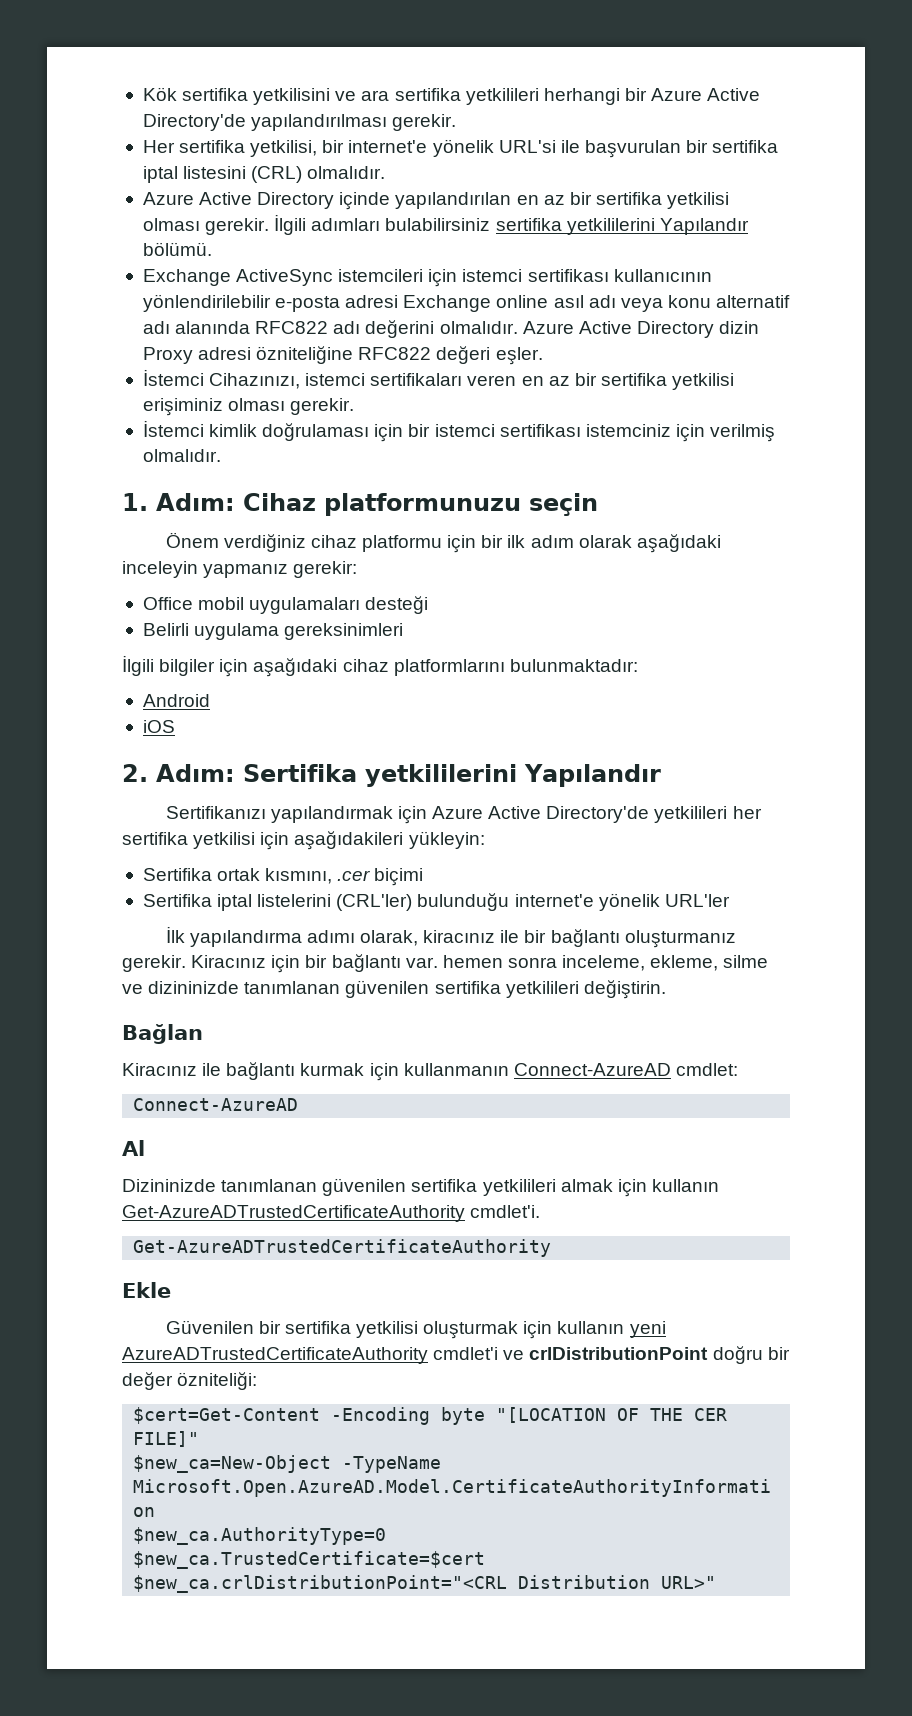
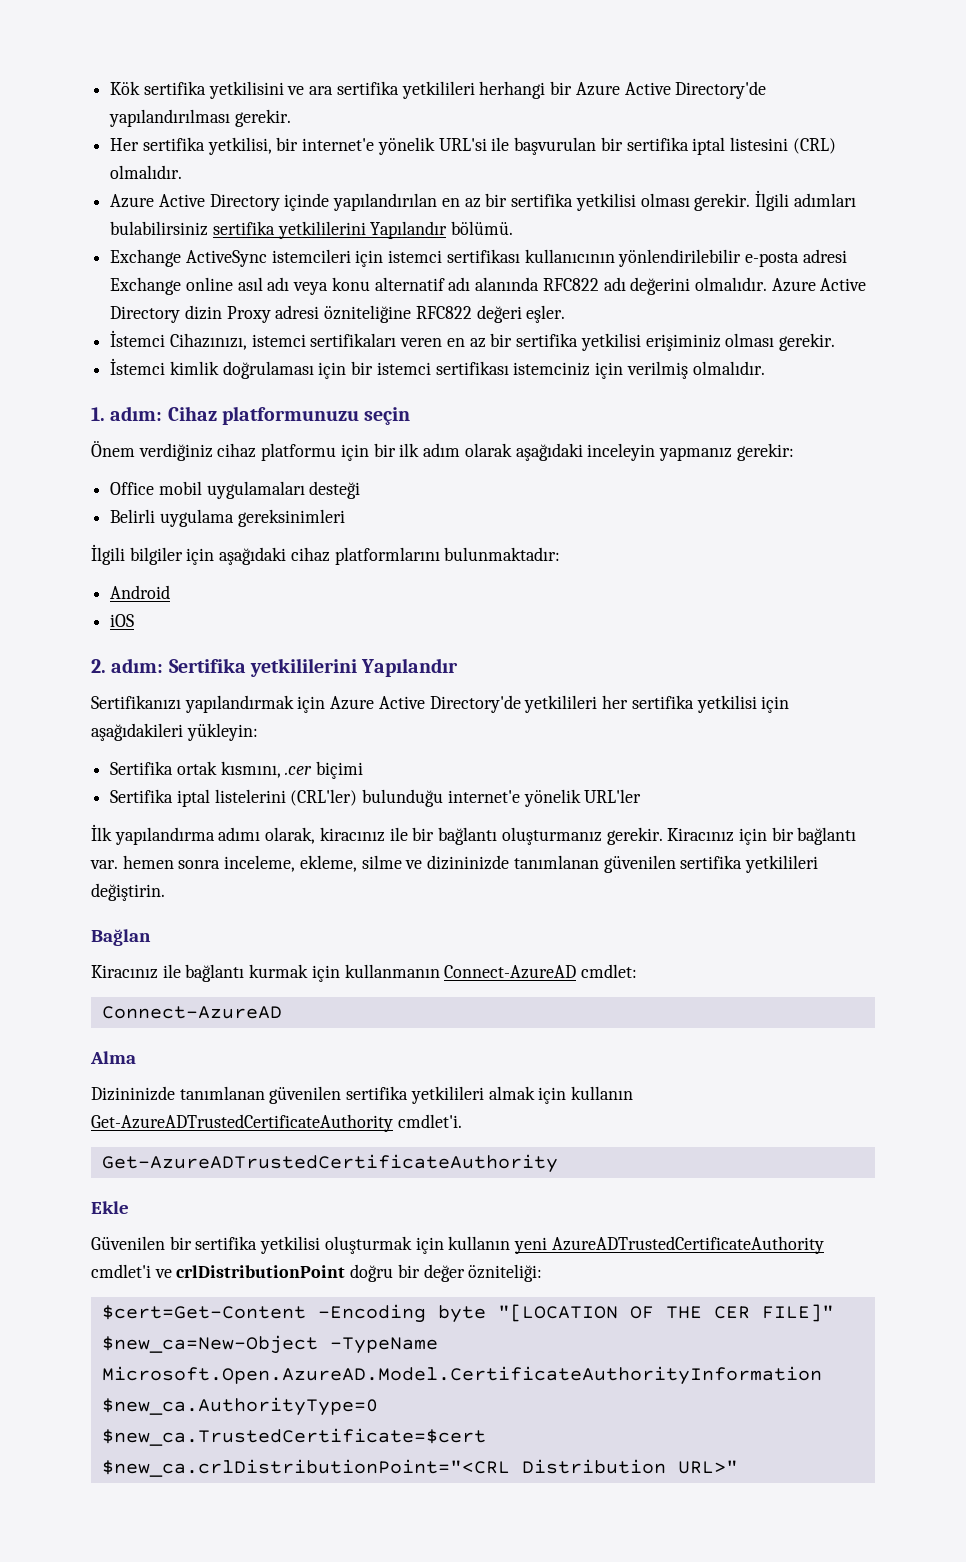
[156,493,235,511] Adım: -> [110,406,163,421] adım:
[156,764,235,782] Adım: -> [111,658,164,673] adım:
[122,1140,145,1156] Al -> [90,1051,136,1064] Alma

